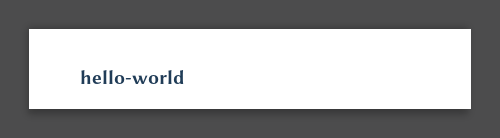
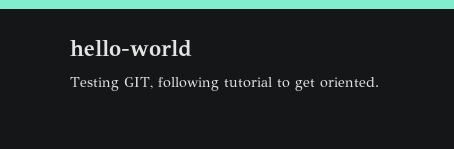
(185, 77) none -> [70,77,379,91] // Testing GIT, following tutorial to get oriented.

